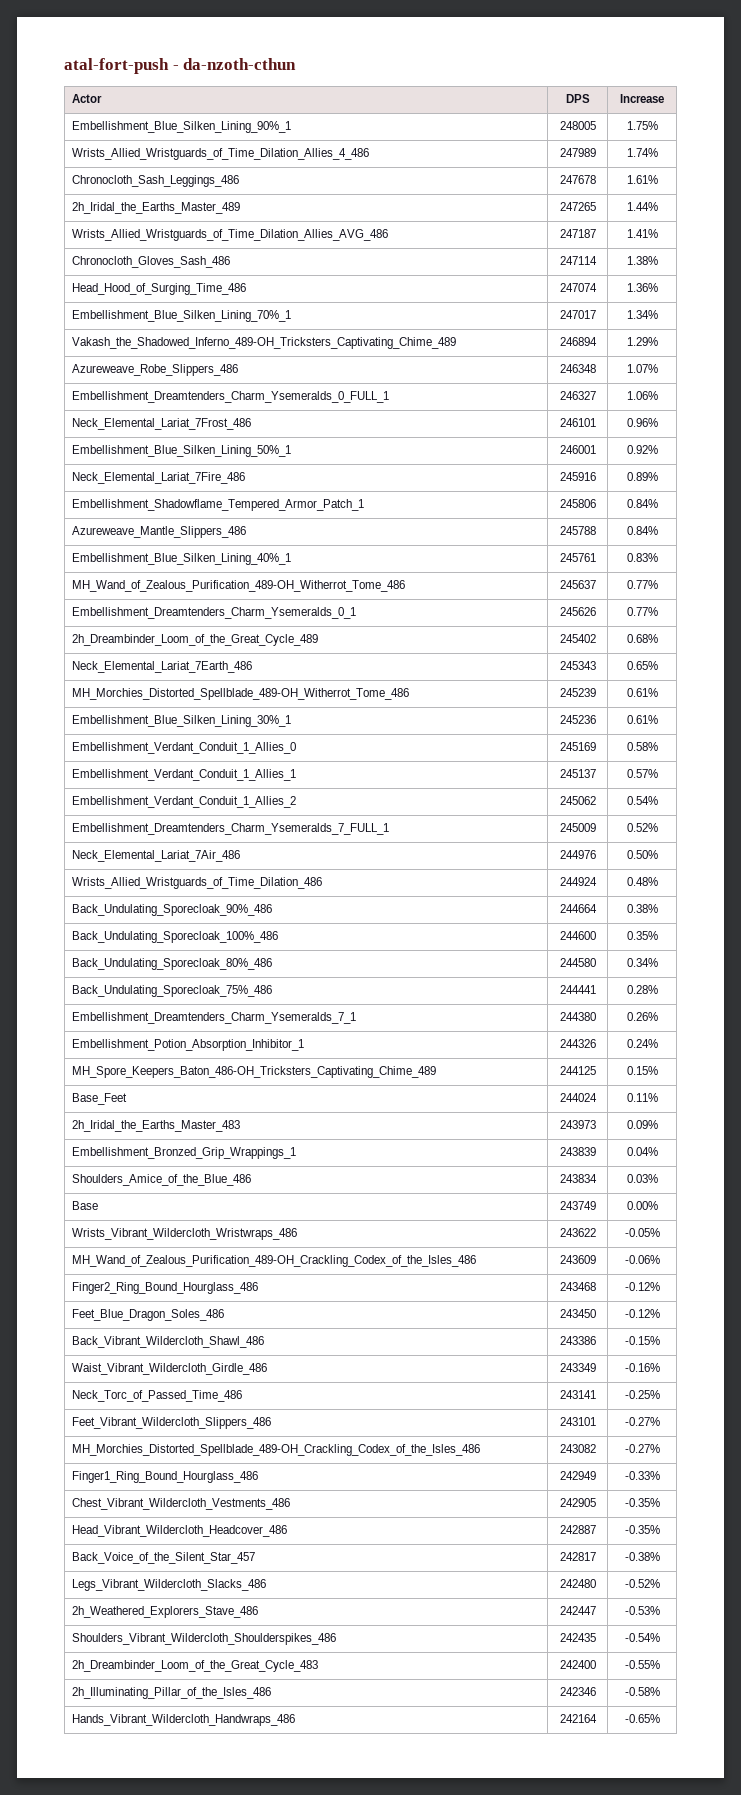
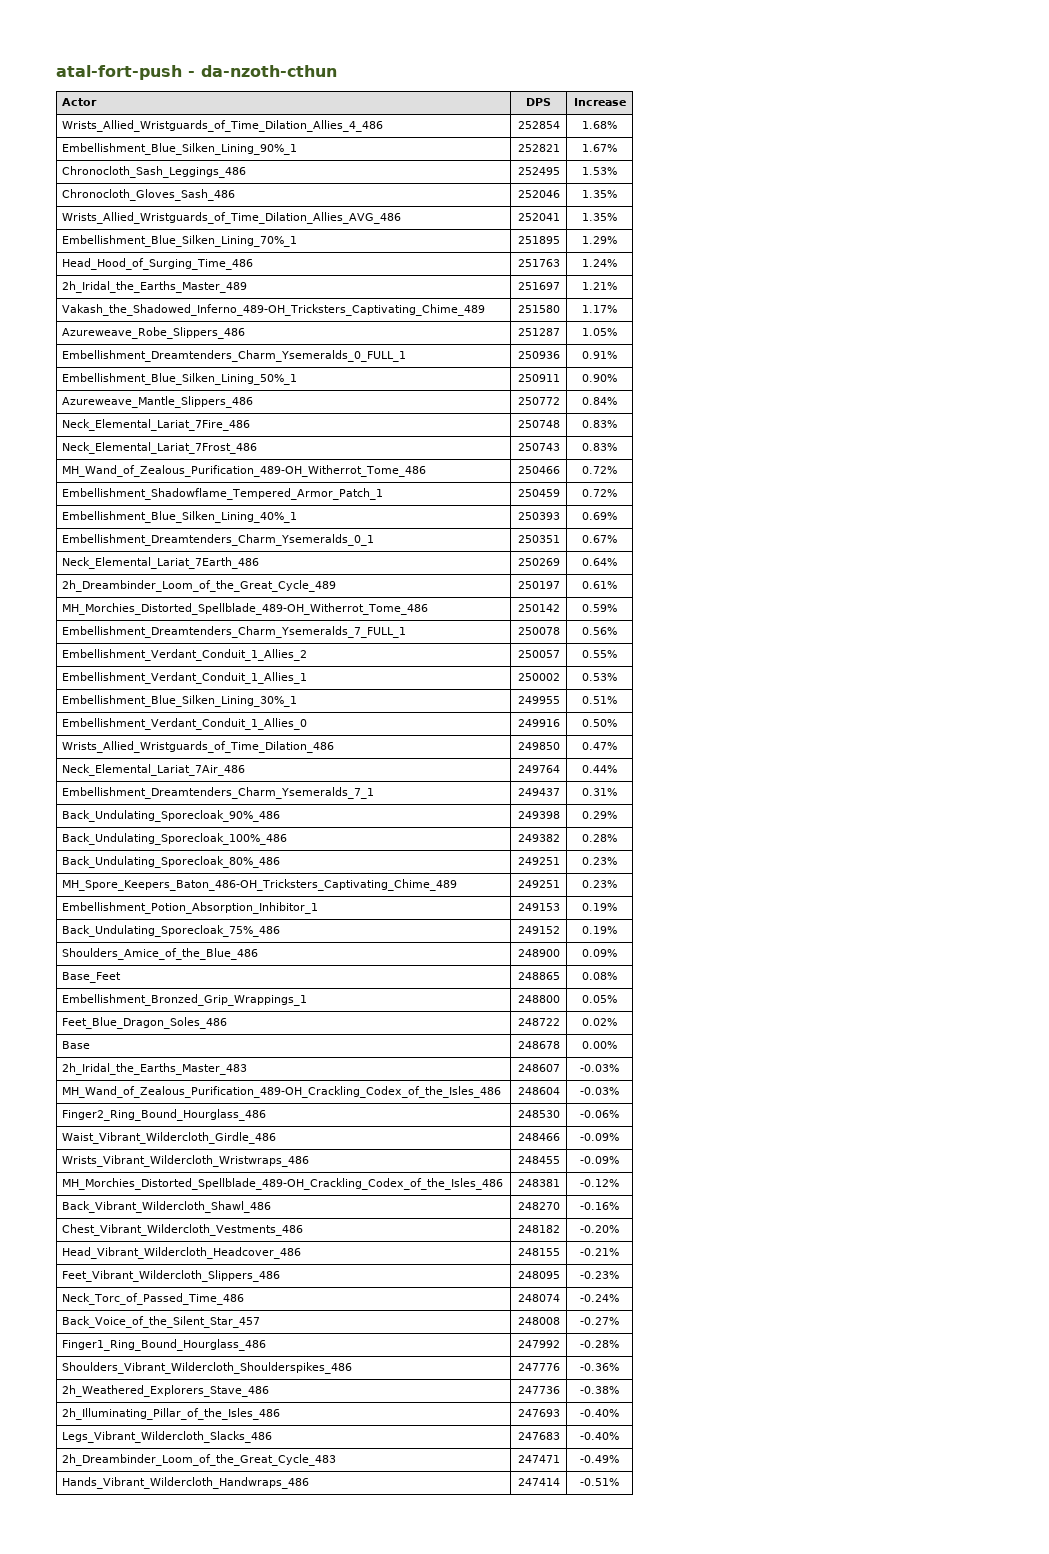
[71,121,291,133] [559,121,596,130] [626,121,658,130] [71,148,369,160] [559,148,596,157] [626,148,658,157] [71,175,239,187] [559,175,596,184] [626,175,658,184] [71,202,240,214] [559,202,596,211] [626,202,658,211] [71,229,388,241] [559,229,596,238] [626,229,658,238] [71,256,230,268] [559,256,597,265] [626,256,658,265] [71,283,246,295] [559,283,597,292] [626,283,658,292] [71,310,291,322] [559,310,596,319] [626,310,658,319] Embellishment_Blue_Silken_Lining_90%_1 | 248005 | 1.75% // Wrists_Allied_Wristguards_of_Time_Dilation_Allies_4_486 | 247989 | 1.74% // Chronocloth_Sash_Leggings_486 | 247678 | 1.61% // 2h_Iridal_the_Earths_Master_489 | 247265 | 1.44% // Wrists_Allied_Wristguards_of_Time_Dilation_Allies_AVG_486 | 247187 | 1.41% // Chronocloth_Gloves_Sash_486 | 247114 | 1.38% // Head_Hood_of_Surging_Time_486 | 247074 | 1.36% // Embellishment_Blue_Silken_Lining_70%_1 | 247017 | 1.34% -> [62,120,384,132] [517,121,560,129] [582,121,617,129] [62,143,298,155] [517,144,560,152] [582,144,617,152] [62,166,247,178] [517,167,560,175] [582,167,617,175] [62,189,236,201] [517,190,560,198] [582,190,617,198] [62,212,402,224] [517,213,560,221] [582,213,617,221] [62,235,298,247] [517,236,560,244] [582,236,617,244] [62,258,254,270] [517,259,560,267] [582,259,617,267] [62,281,248,293] [517,282,560,290] [582,282,617,290] Wrists_Allied_Wristguards_of_Time_Dilation_Allies_4_486 | 252854 | 1.68% // Embellishment_Blue_Silken_Lining_90%_1 | 252821 | 1.67% // Chronocloth_Sash_Leggings_486 | 252495 | 1.53% // Chronocloth_Gloves_Sash_486 | 252046 | 1.35% // Wrists_Allied_Wristguards_of_Time_Dilation_Allies_AVG_486 | 252041 | 1.35% // Embellishment_Blue_Silken_Lining_70%_1 | 251895 | 1.29% // Head_Hood_of_Surging_Time_486 | 251763 | 1.24% // 2h_Iridal_the_Earths_Master_489 | 251697 | 1.21%
[559,337,597,346] [626,337,658,346] 246894 | 1.29% -> [517,305,560,313] [582,305,617,313] 251580 | 1.17%
[559,364,596,373] [626,364,658,373] 246348 | 1.07% -> [517,328,560,336] [582,328,617,336] 251287 | 1.05%
[559,391,596,400] [626,391,658,400] [71,418,251,430] [559,418,596,427] [626,418,658,427] [71,445,291,457] [559,445,596,454] [626,445,658,454] [71,472,245,484] [559,472,596,481] [626,472,658,481] [71,499,364,511] [559,499,596,508] [626,499,658,508] [71,526,246,538] [559,526,596,535] [626,526,658,535] [71,553,291,565] [559,553,596,562] [626,553,658,562] [71,580,405,592] [559,580,596,589] [626,580,658,589] [71,607,356,619] [559,607,596,616] [626,607,658,616] [71,634,318,646] [559,634,596,643] [626,634,658,643] [71,661,252,673] [559,661,596,670] [626,661,658,670] [71,688,409,700] [559,688,596,697] [626,688,658,697] 246327 | 1.06% // Neck_Elemental_Lariat_7Frost_486 | 246101 | 0.96% // Embellishment_Blue_Silken_Lining_50%_1 | 246001 | 0.92% // Neck_Elemental_Lariat_7Fire_486 | 245916 | 0.89% // Embellishment_Shadowflame_Tempered_Armor_Patch_1 | 245806 | 0.84% // Azureweave_Mantle_Slippers_486 | 245788 | 0.84% // Embellishment_Blue_Silken_Lining_40%_1 | 245761 | 0.83% // MH_Wand_of_Zealous_Purification_489-OH_Witherrot_Tome_486 | 245637 | 0.77% // Embellishment_Dreamtenders_Charm_Ysemeralds_0_1 | 245626 | 0.77% // 2h_Dreambinder_Loom_of_the_Great_Cycle_489 | 245402 | 0.68% // Neck_Elemental_Lariat_7Earth_486 | 245343 | 0.65% // MH_Morchies_Distorted_Spellblade_489-OH_Witherrot_Tome_486 | 245239 | 0.61% -> [517,351,560,359] [582,351,617,359] [62,373,298,385] [517,374,560,382] [582,374,617,382] [62,396,254,408] [517,397,560,405] [582,397,617,405] [62,419,251,431] [517,420,560,428] [582,420,617,428] [62,442,258,454] [517,443,560,451] [582,443,617,451] [62,465,427,477] [517,466,560,474] [582,466,617,474] [62,488,384,500] [517,489,560,497] [582,489,617,497] [62,511,298,523] [517,512,560,520] [582,512,617,520] [62,534,375,546] [517,535,560,543] [582,535,617,543] [62,557,260,569] [517,558,560,566] [582,558,617,566] [62,580,337,592] [517,581,560,589] [582,581,617,589] [62,603,429,615] [517,604,560,612] [582,604,617,612] [62,626,407,638] [517,627,560,635] [582,627,617,635] [62,649,308,661] [517,650,560,658] [582,650,617,658] [62,672,308,684] [517,673,560,681] [582,673,617,681] 250936 | 0.91% // Embellishment_Blue_Silken_Lining_50%_1 | 250911 | 0.90% // Azureweave_Mantle_Slippers_486 | 250772 | 0.84% // Neck_Elemental_Lariat_7Fire_486 | 250748 | 0.83% // Neck_Elemental_Lariat_7Frost_486 | 250743 | 0.83% // MH_Wand_of_Zealous_Purification_489-OH_Witherrot_Tome_486 | 250466 | 0.72% // Embellishment_Shadowflame_Tempered_Armor_Patch_1 | 250459 | 0.72% // Embellishment_Blue_Silken_Lining_40%_1 | 250393 | 0.69% // Embellishment_Dreamtenders_Charm_Ysemeralds_0_1 | 250351 | 0.67% // Neck_Elemental_Lariat_7Earth_486 | 250269 | 0.64% // 2h_Dreambinder_Loom_of_the_Great_Cycle_489 | 250197 | 0.61% // MH_Morchies_Distorted_Spellblade_489-OH_Witherrot_Tome_486 | 250142 | 0.59% // Embellishment_Dreamtenders_Charm_Ysemeralds_7_FULL_1 | 250078 | 0.56% // Embellishment_Verdant_Conduit_1_Allies_2 | 250057 | 0.55% // Embellishment_Verdant_Conduit_1_Allies_1 | 250002 | 0.53%
[559,715,596,724] [626,715,658,724] 245236 | 0.61% -> [517,696,560,704] [582,696,617,704] 249955 | 0.51%
[559,742,596,751] [626,742,658,751] [71,769,296,781] [559,769,596,778] [626,769,658,778] [71,796,296,808] [559,796,596,805] [626,796,658,805] [71,823,389,835] [559,823,596,832] [626,823,658,832] [71,850,240,862] [559,850,596,859] [626,850,658,859] [71,877,322,889] [559,877,597,886] [626,877,658,886] 245169 | 0.58% // Embellishment_Verdant_Conduit_1_Allies_1 | 245137 | 0.57% // Embellishment_Verdant_Conduit_1_Allies_2 | 245062 | 0.54% // Embellishment_Dreamtenders_Charm_Ysemeralds_7_FULL_1 | 245009 | 0.52% // Neck_Elemental_Lariat_7Air_486 | 244976 | 0.50% // Wrists_Allied_Wristguards_of_Time_Dilation_486 | 244924 | 0.48% -> [517,719,560,727] [582,719,617,727] [62,741,335,753] [517,742,560,750] [582,742,617,750] [62,764,246,776] [517,765,560,773] [582,765,617,773] [62,787,375,799] [517,788,560,796] [582,788,617,796] 249916 | 0.50% // Wrists_Allied_Wristguards_of_Time_Dilation_486 | 249850 | 0.47% // Neck_Elemental_Lariat_7Air_486 | 249764 | 0.44% // Embellishment_Dreamtenders_Charm_Ysemeralds_7_1 | 249437 | 0.31%
[559,904,597,913] [626,904,658,913] 244664 | 0.38% -> [517,811,560,819] [582,811,617,819] 249398 | 0.29%
[559,931,596,940] [626,931,658,940] 244600 | 0.35% -> [517,834,560,842] [582,834,617,842] 249382 | 0.28%
[559,958,596,967] [626,958,658,967] [71,985,272,997] [559,985,596,994] [626,985,658,994] [71,1012,356,1024] [559,1012,596,1021] [626,1012,658,1021] [71,1039,304,1051] [559,1039,596,1048] [626,1039,658,1048] [71,1066,436,1078] [559,1066,596,1075] [626,1066,658,1075] [71,1093,127,1105] [559,1093,597,1102] [626,1093,658,1102] [71,1120,240,1132] [559,1120,596,1129] [626,1120,658,1129] [71,1147,296,1159] [559,1147,596,1156] [626,1147,658,1156] [71,1174,251,1186] [559,1174,597,1183] [626,1174,658,1183] [71,1201,98,1210] [559,1201,596,1210] [626,1201,658,1210] [71,1228,297,1240] [559,1228,596,1237] [624,1228,660,1237] [71,1255,476,1267] [559,1255,596,1264] [624,1255,660,1264] [71,1282,258,1294] [559,1282,596,1291] [624,1282,660,1291] [71,1309,224,1321] [559,1309,596,1318] [624,1309,660,1318] [71,1336,264,1348] [559,1336,596,1345] [624,1336,660,1345] [71,1363,267,1375] [559,1363,596,1372] [624,1363,660,1372] [71,1390,242,1402] [559,1390,596,1399] [624,1390,660,1399] [71,1417,271,1429] [559,1417,596,1426] [624,1417,660,1426] [71,1444,480,1456] [559,1444,596,1453] [624,1444,660,1453] [71,1471,258,1483] [559,1471,596,1480] [624,1471,660,1480] [71,1498,290,1510] [559,1498,596,1507] [624,1498,660,1507] [71,1525,287,1537] [559,1525,596,1534] [624,1525,660,1534] [71,1552,255,1564] [559,1552,596,1561] [624,1552,660,1561] [71,1579,266,1591] [559,1579,596,1588] [624,1579,660,1588] [71,1606,258,1618] [559,1606,596,1615] [624,1606,660,1615] [71,1633,336,1645] [559,1633,596,1642] [624,1633,660,1642] [71,1660,318,1672] [559,1660,596,1669] [624,1660,660,1669] [71,1687,271,1699] [559,1687,596,1696] [624,1687,660,1696] 244580 | 0.34% // Back_Undulating_Sporecloak_75%_486 | 244441 | 0.28% // Embellishment_Dreamtenders_Charm_Ysemeralds_7_1 | 244380 | 0.26% // Embellishment_Potion_Absorption_Inhibitor_1 | 244326 | 0.24% // MH_Spore_Keepers_Baton_486-OH_Tricksters_Captivating_Chime_489 | 244125 | 0.15% // Base_Feet | 244024 | 0.11% // 2h_Iridal_the_Earths_Master_483 | 243973 | 0.09% // Embellishment_Bronzed_Grip_Wrappings_1 | 243839 | 0.04% // Shoulders_Amice_of_the_Blue_486 | 243834 | 0.03% // Base | 243749 | 0.00% // Wrists_Vibrant_Wildercloth_Wristwraps_486 | 243622 | -0.05% // MH_Wand_of_Zealous_Purification_489-OH_Crackling_Codex_of_the_Isles_486 | 243609 | -0.06% // Finger2_Ring_Bound_Hourglass_486 | 243468 | -0.12% // Feet_Blue_Dragon_Soles_486 | 243450 | -0.12% // Back_Vibrant_Wildercloth_Shawl_486 | 243386 | -0.15% // Waist_Vibrant_Wildercloth_Girdle_486 | 243349 | -0.16% // Neck_Torc_of_Passed_Time_486 | 243141 | -0.25% // Feet_Vibrant_Wildercloth_Slippers_486 | 243101 | -0.27% // MH_Morchies_Distorted_Spellblade_489-OH_Crackling_Codex_of_the_Isles_486 | 243082 | -0.27% // Finger1_Ring_Bound_Hourglass_486 | 242949 | -0.33% // Chest_Vibrant_Wildercloth_Vestments_486 | 242905 | -0.35% // Head_Vibrant_Wildercloth_Headcover_486 | 242887 | -0.35% // Back_Voice_of_the_Silent_Star_457 | 242817 | -0.38% // Legs_Vibrant_Wildercloth_Slacks_486 | 242480 | -0.52% // 2h_Weathered_Explorers_Stave_486 | 242447 | -0.53% // Shoulders_Vibrant_Wildercloth_Shoulderspikes_486 | 242435 | -0.54% // 2h_Dreambinder_Loom_of_the_Great_Cycle_483 | 242400 | -0.55% // 2h_Illuminating_Pillar_of_the_Isles_486 | 242346 | -0.58% -> [517,857,560,865] [582,857,617,865] [62,879,458,891] [517,880,560,888] [582,880,617,888] [62,902,319,914] [517,903,560,911] [582,903,617,911] [62,925,281,937] [517,926,560,934] [582,926,617,934] [62,948,259,960] [517,949,560,957] [582,949,617,957] [62,972,122,983] [517,972,560,980] [582,972,617,980] [62,994,308,1006] [517,995,560,1003] [582,995,617,1003] [62,1017,228,1029] [517,1018,560,1026] [582,1018,617,1026] [62,1041,91,1049] [517,1041,560,1049] [582,1041,617,1049] [62,1063,248,1075] [517,1064,560,1072] [580,1064,619,1072] [62,1086,502,1098] [517,1087,560,1095] [580,1087,619,1095] [62,1109,267,1121] [517,1110,560,1118] [580,1110,619,1118] [62,1132,277,1144] [517,1133,560,1141] [580,1133,619,1141] [62,1155,310,1167] [517,1156,560,1164] [580,1156,619,1164] [62,1178,504,1190] [517,1179,560,1187] [580,1179,619,1187] [62,1201,272,1213] [517,1202,560,1210] [580,1202,619,1210] [62,1224,304,1236] [517,1225,560,1233] [580,1225,619,1233] [62,1247,302,1259] [517,1248,560,1256] [580,1248,619,1256] [62,1270,281,1282] [517,1271,560,1279] [580,1271,619,1279] [62,1293,245,1305] [517,1294,560,1302] [580,1294,619,1302] [62,1316,261,1328] [517,1317,560,1325] [580,1317,619,1325] [62,1339,267,1351] [517,1340,560,1348] [580,1340,619,1348] [62,1362,353,1374] [517,1363,560,1371] [580,1363,619,1371] [62,1385,270,1397] [517,1386,560,1394] [580,1386,619,1394] [62,1408,281,1420] [517,1409,560,1417] [580,1409,619,1417] [62,1431,273,1443] [517,1432,560,1440] [580,1432,619,1440] [62,1454,337,1466] [517,1455,560,1463] [580,1455,619,1463] 249251 | 0.23% // MH_Spore_Keepers_Baton_486-OH_Tricksters_Captivating_Chime_489 | 249251 | 0.23% // Embellishment_Potion_Absorption_Inhibitor_1 | 249153 | 0.19% // Back_Undulating_Sporecloak_75%_486 | 249152 | 0.19% // Shoulders_Amice_of_the_Blue_486 | 248900 | 0.09% // Base_Feet | 248865 | 0.08% // Embellishment_Bronzed_Grip_Wrappings_1 | 248800 | 0.05% // Feet_Blue_Dragon_Soles_486 | 248722 | 0.02% // Base | 248678 | 0.00% // 2h_Iridal_the_Earths_Master_483 | 248607 | -0.03% // MH_Wand_of_Zealous_Purification_489-OH_Crackling_Codex_of_the_Isles_486 | 248604 | -0.03% // Finger2_Ring_Bound_Hourglass_486 | 248530 | -0.06% // Waist_Vibrant_Wildercloth_Girdle_486 | 248466 | -0.09% // Wrists_Vibrant_Wildercloth_Wristwraps_486 | 248455 | -0.09% // MH_Morchies_Distorted_Spellblade_489-OH_Crackling_Codex_of_the_Isles_486 | 248381 | -0.12% // Back_Vibrant_Wildercloth_Shawl_486 | 248270 | -0.16% // Chest_Vibrant_Wildercloth_Vestments_486 | 248182 | -0.20% // Head_Vibrant_Wildercloth_Headcover_486 | 248155 | -0.21% // Feet_Vibrant_Wildercloth_Slippers_486 | 248095 | -0.23% // Neck_Torc_of_Passed_Time_486 | 248074 | -0.24% // Back_Voice_of_the_Silent_Star_457 | 248008 | -0.27% // Finger1_Ring_Bound_Hourglass_486 | 247992 | -0.28% // Shoulders_Vibrant_Wildercloth_Shoulderspikes_486 | 247776 | -0.36% // 2h_Weathered_Explorers_Stave_486 | 247736 | -0.38% // 2h_Illuminating_Pillar_of_the_Isles_486 | 247693 | -0.40% // Legs_Vibrant_Wildercloth_Slacks_486 | 247683 | -0.40% // 2h_Dreambinder_Loom_of_the_Great_Cycle_483 | 247471 | -0.49%
[559,1714,597,1723] [624,1714,660,1723] 242164 | -0.65% -> [517,1478,560,1486] [580,1478,619,1486] 247414 | -0.51%

